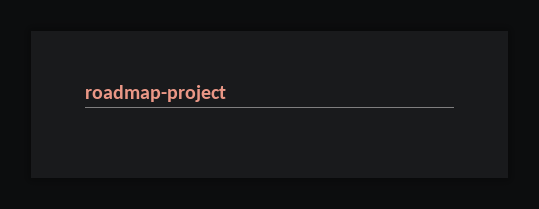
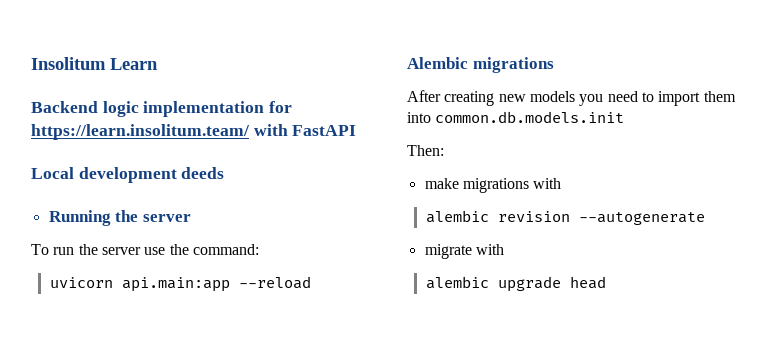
[85,85,226,102] roadmap-project -> [31,57,158,70] [31,101,293,117] [31,124,357,140] [31,167,225,183] [48,210,191,226] [31,244,259,255] [49,276,311,292] [407,57,554,73] [407,90,736,106] [407,111,625,123] [407,145,444,156] [424,178,562,193] [425,210,705,225] [424,244,504,259] [425,276,606,292] Insolitum Learn // Backend logic implementation for https://learn.insolitum.team/ with FastAPI // Local development deeds // Running the server // To run the server use the command: // uvicorn api.main:app --reload // Alembic migrations // After creating new models you need to import them into common.db.models.init // Then: // make migrations with // alembic revision --autogenerate // migrate with // alembic upgrade head

